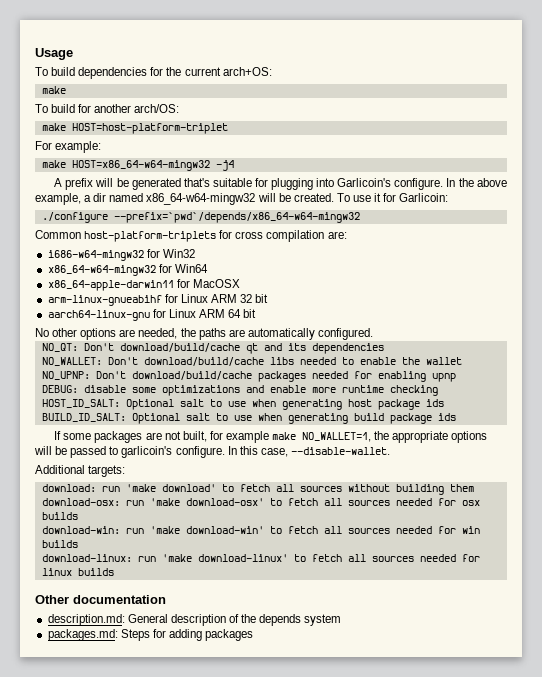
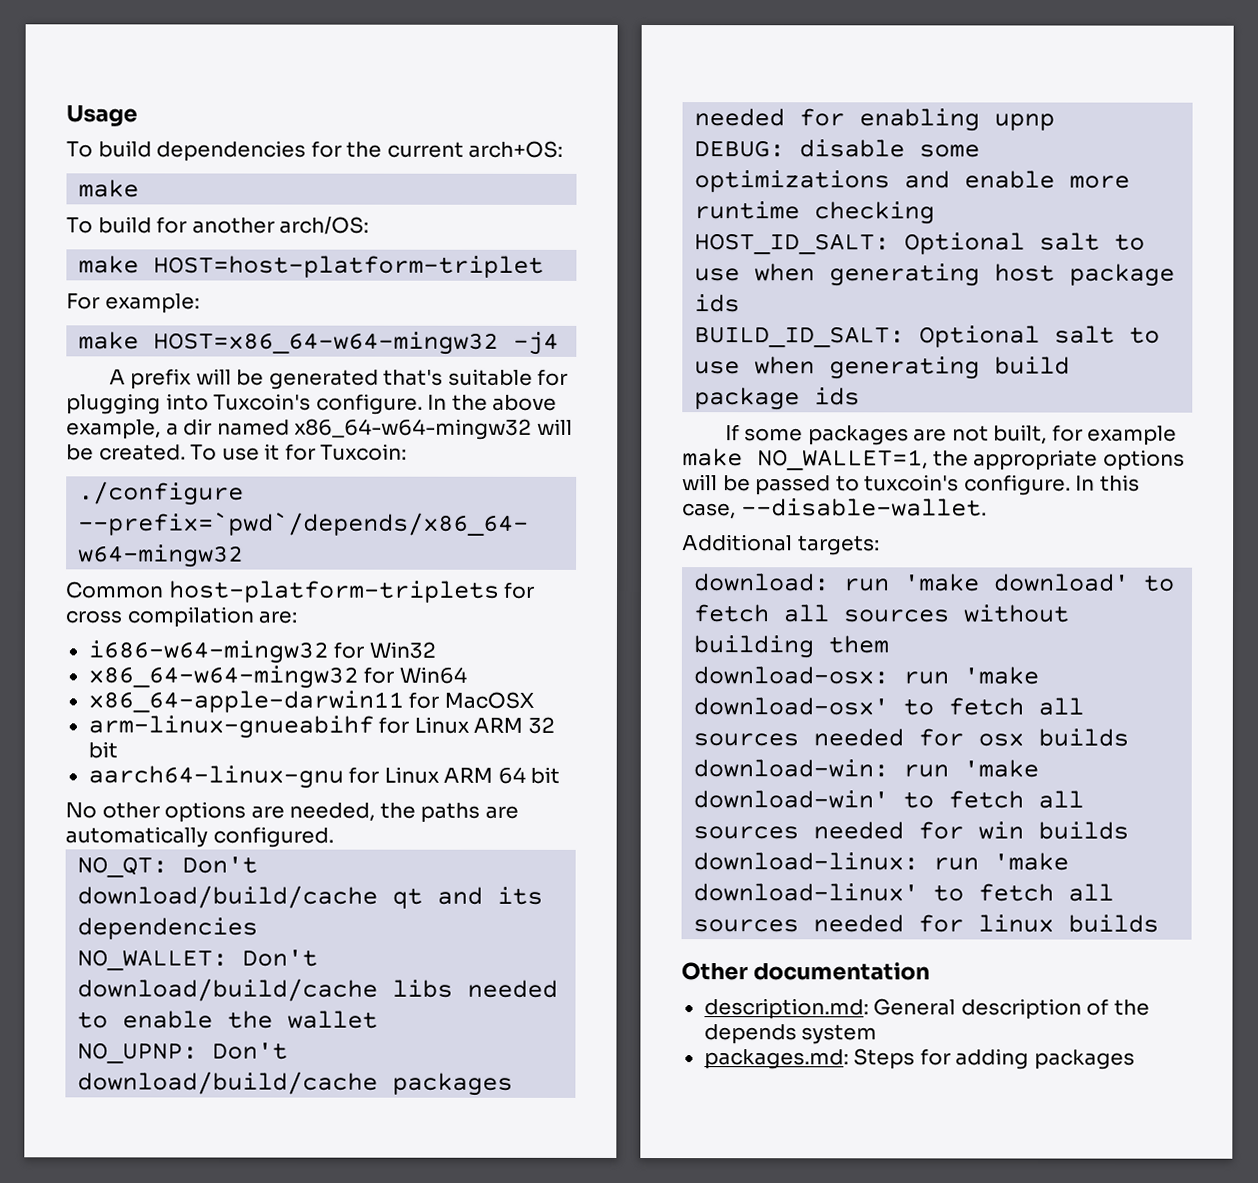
[337,178,392,187] Garlicoin's -> [213,393,312,411] Tuxcoin's
[399,193,449,202] Garlicoin: -> [320,443,408,461] Tuxcoin:
[121,446,173,458] garlicoin's -> [864,474,960,492] tuxcoin's

